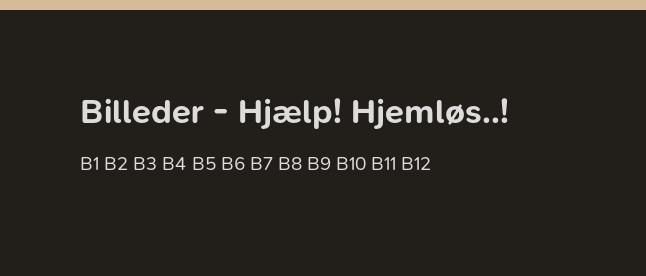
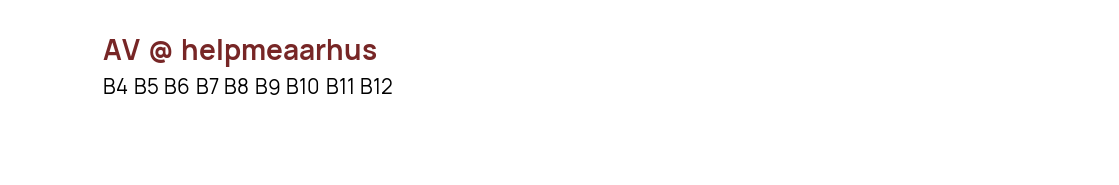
[80,98,509,130] [80,157,158,170] Billeder - Hjælp! Hjemløs..! // B1 B2 B3 -> [103,39,378,67] AV @ helpmeaarhus //

